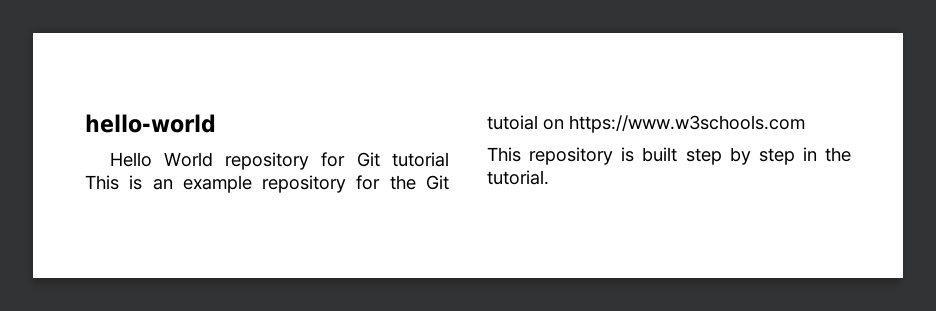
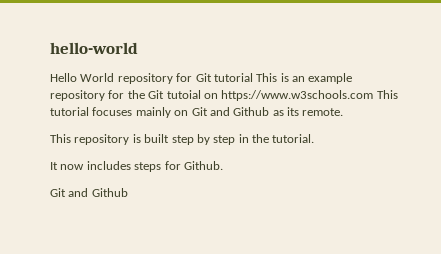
(805, 124) none -> [376,90,398,99] [50,107,344,118] This tutorial focuses mainly on Git and Github as its remote.
(549, 177) none -> [50,161,223,172] [50,188,128,197] // It now includes steps for Github. // Git and Github

